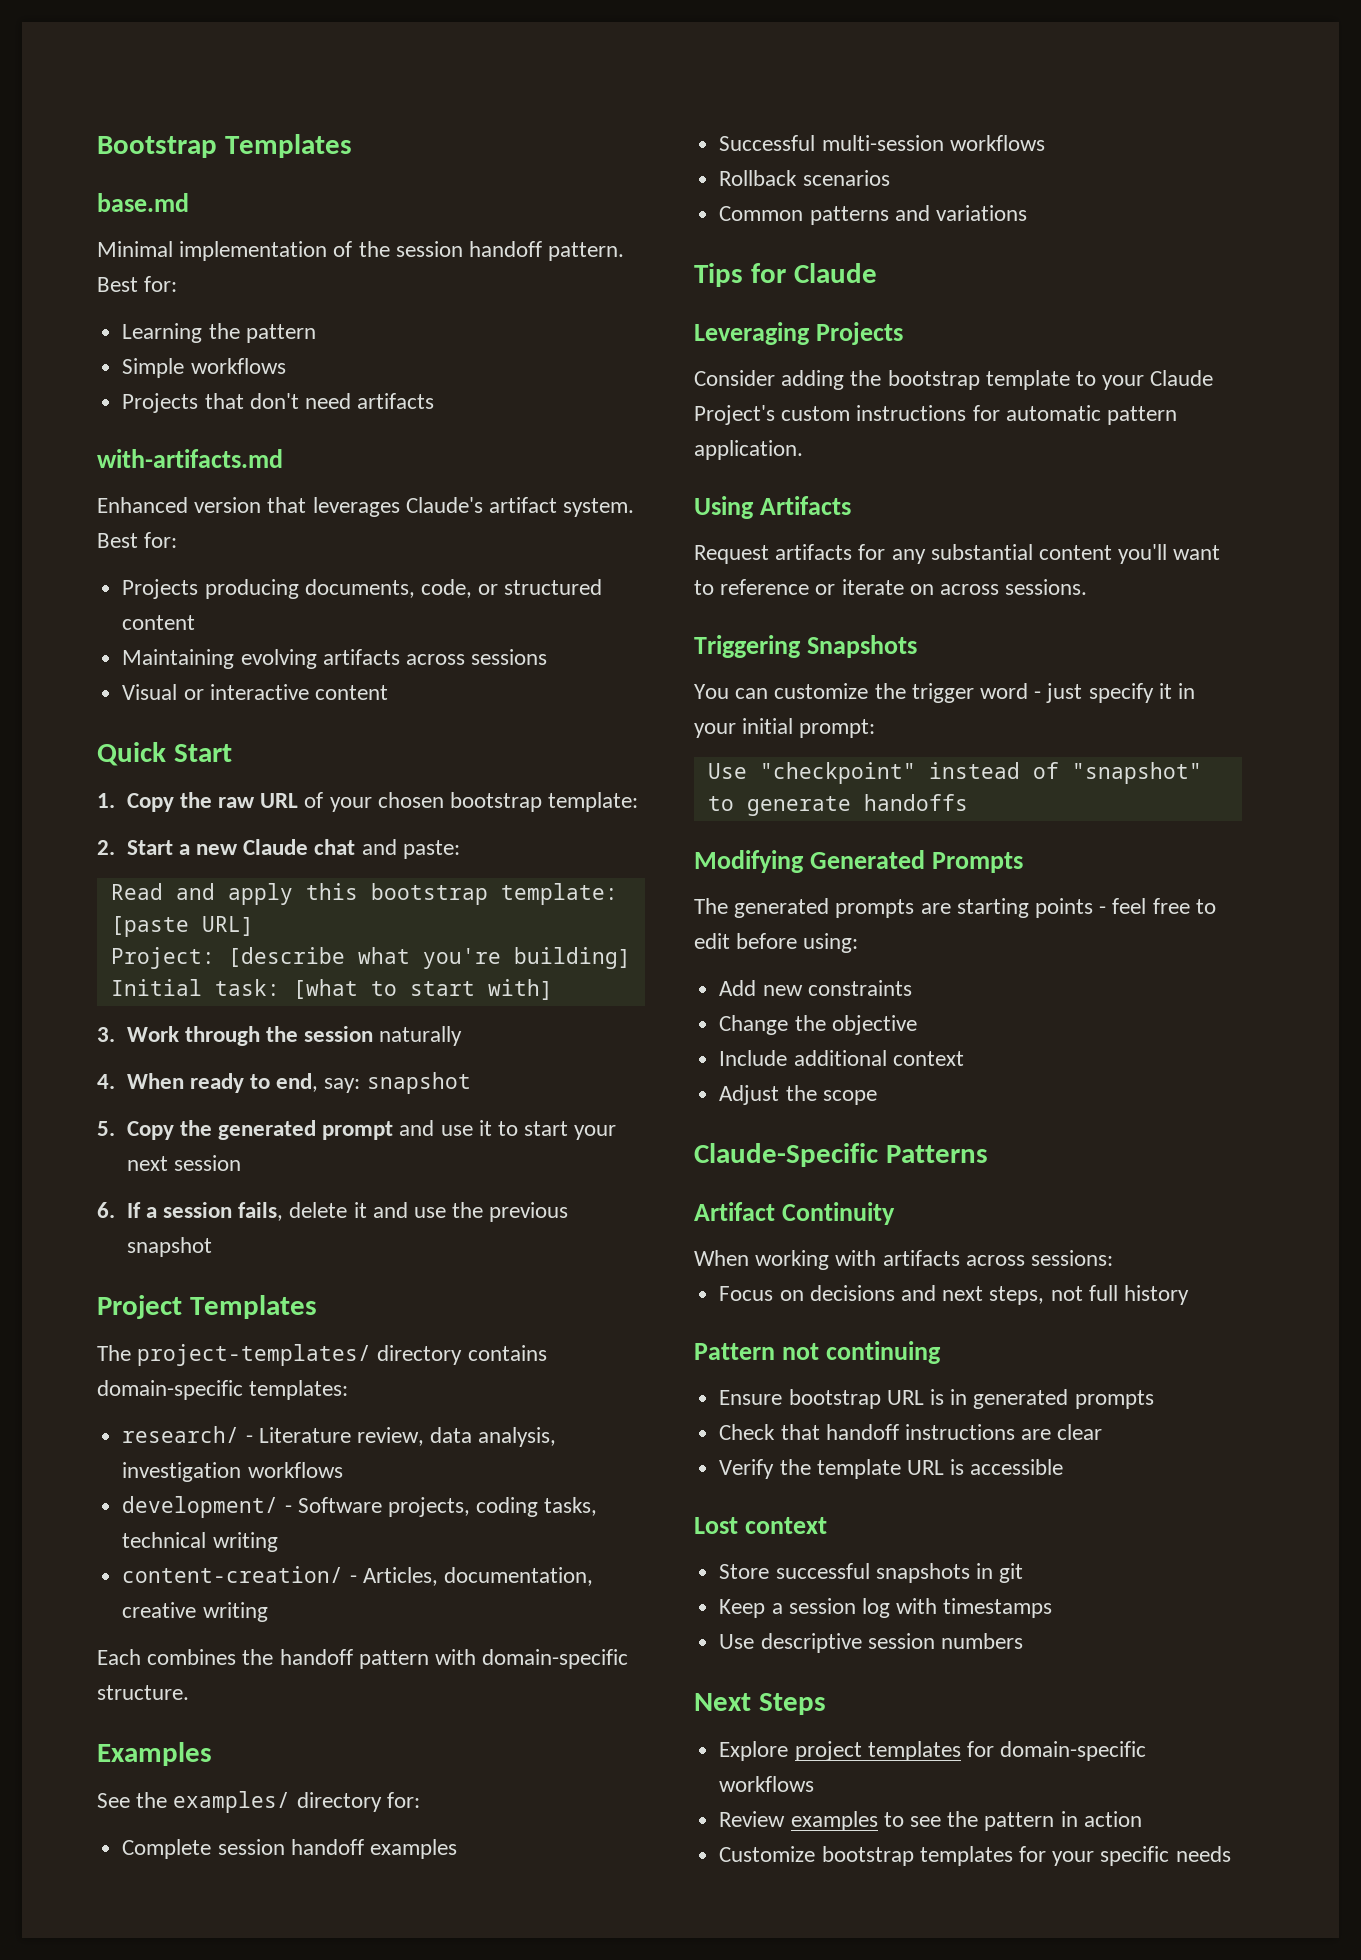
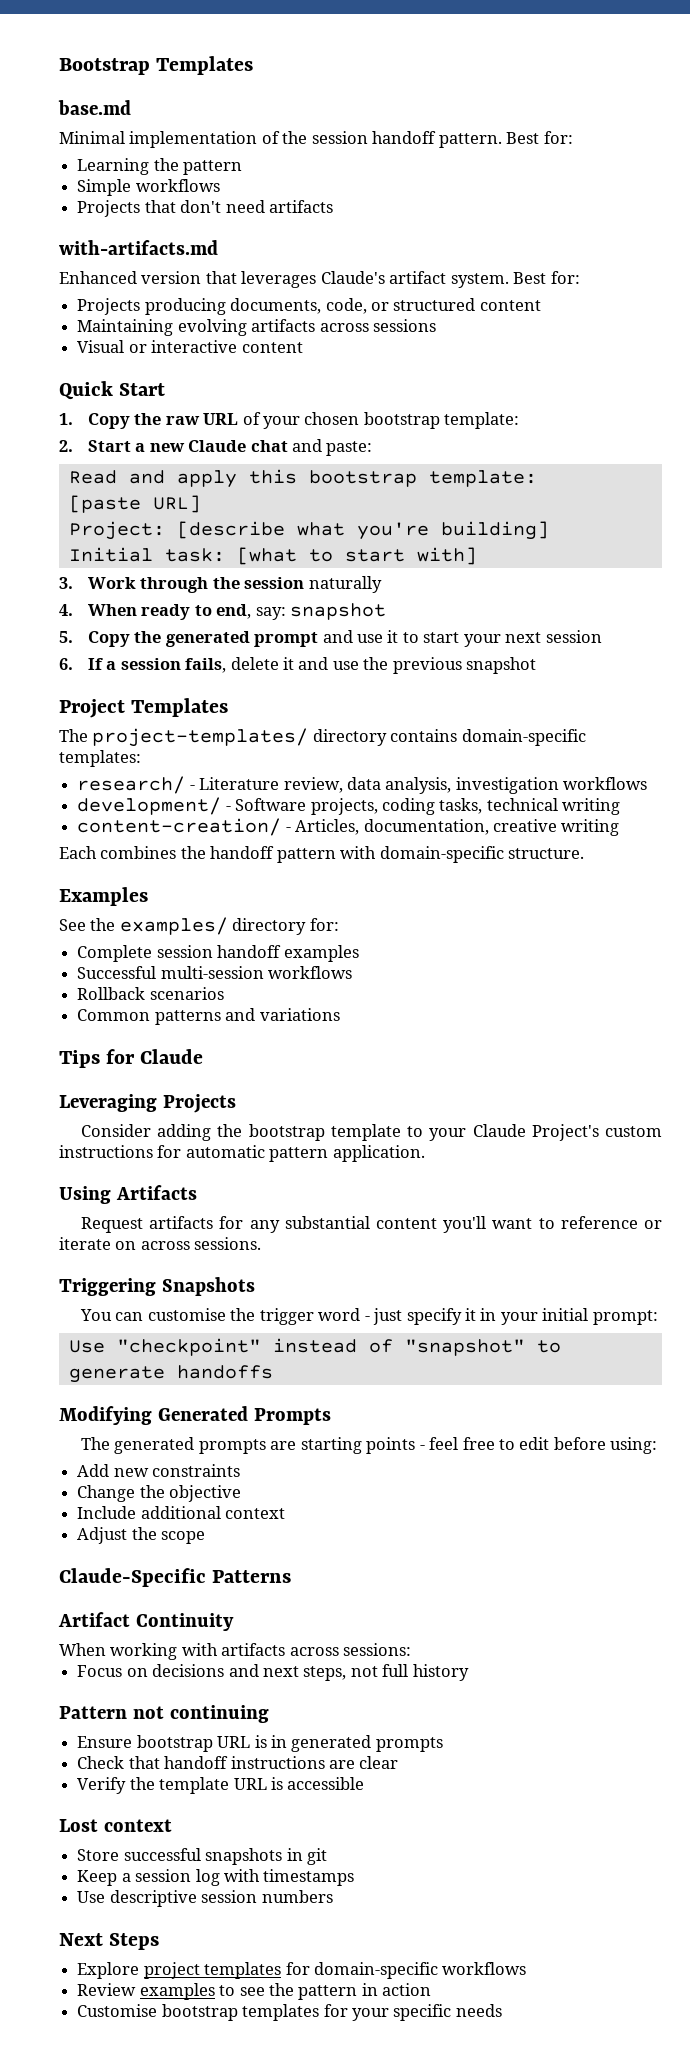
[774,683,869,699] customize -> [147,1308,226,1321] customise
[719,1846,816,1862] Customize -> [77,2004,158,2017] Customise

